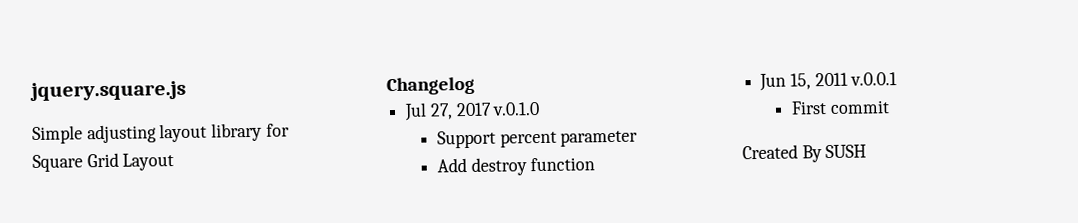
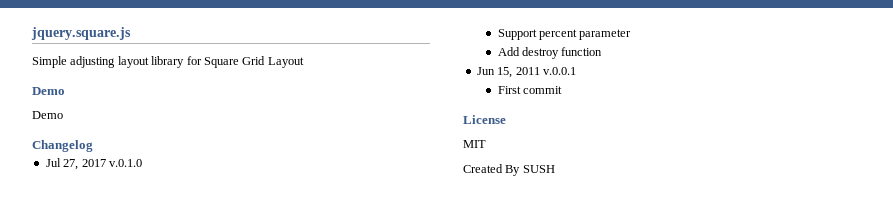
(175, 162) none -> [32,87,65,95] [32,111,63,119] // Demo // Demo
(890, 107) none -> [463,115,506,124] [463,140,486,148] // License // MIT

